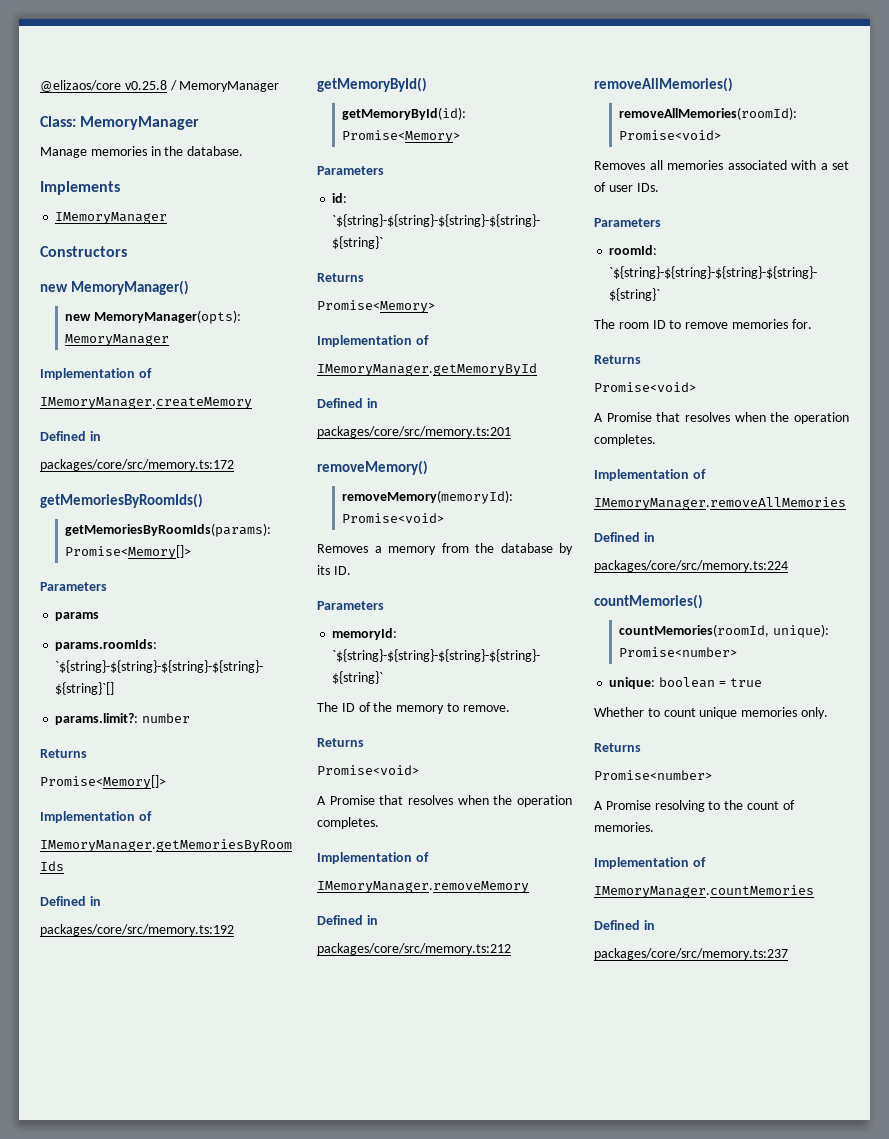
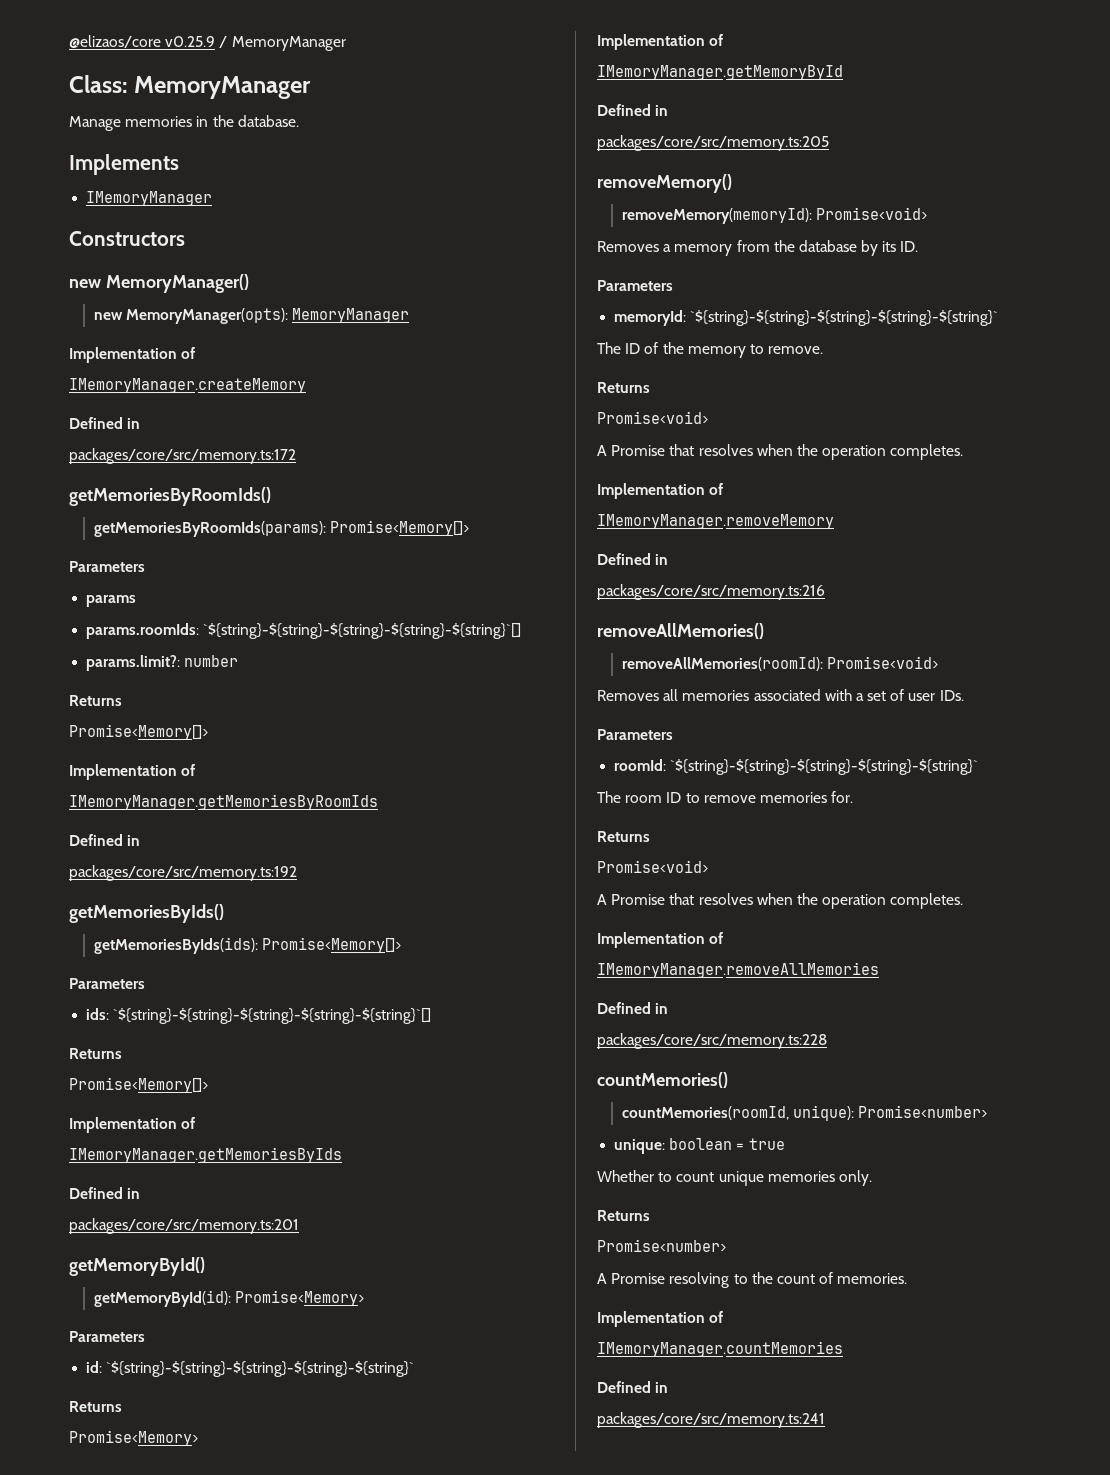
[124,80,167,90] v0.25.8 -> [165,36,216,47] v0.25.9
(234, 930) none -> [69,904,224,923] [93,937,401,954] [69,978,145,989] [86,1008,432,1024] [69,1048,122,1059] [69,1077,208,1093] [69,1117,196,1133] [69,1147,342,1163] [69,1187,141,1199] [69,1218,299,1234] // getMemoriesByIds() // getMemoriesByIds(ids): Promise<Memory[]> // Parameters // ids: `${string}-${string}-${string}-${string}-${string}`[] // Returns // Promise<Memory[]> // Implementation of // IMemoryManager.getMemoriesByIds // Defined in // packages/core/src/memory.ts:201
[317,426,511,438] packages/core/src/memory.ts:201 -> [597,135,829,151] packages/core/src/memory.ts:205
[317,943,511,955] packages/core/src/memory.ts:212 -> [597,584,825,600] packages/core/src/memory.ts:216
[594,560,788,572] packages/core/src/memory.ts:224 -> [597,1033,827,1049] packages/core/src/memory.ts:228
[594,948,788,960] packages/core/src/memory.ts:237 -> [597,1412,825,1428] packages/core/src/memory.ts:241

